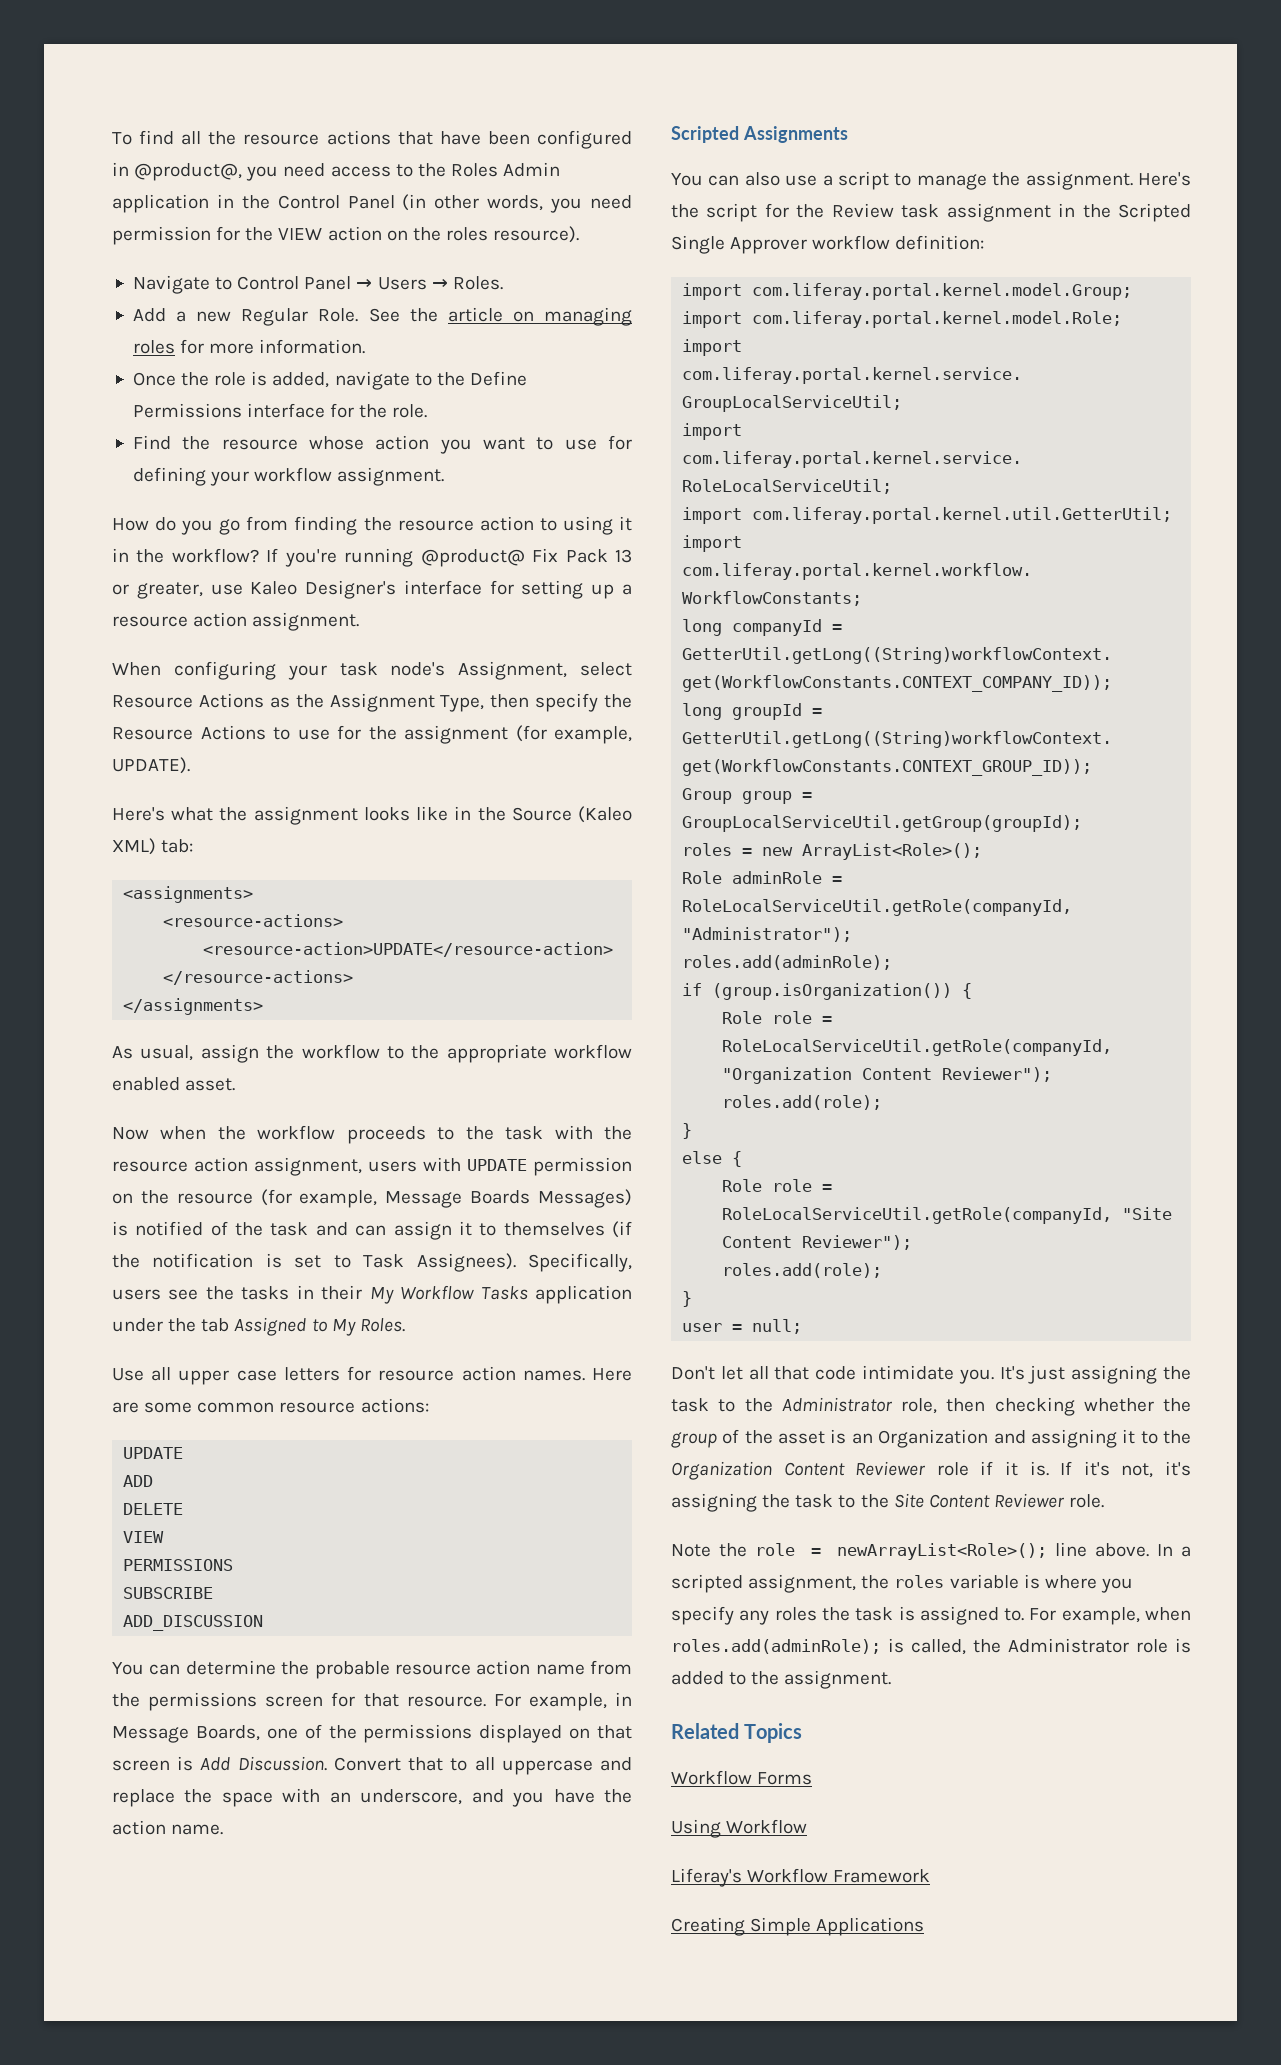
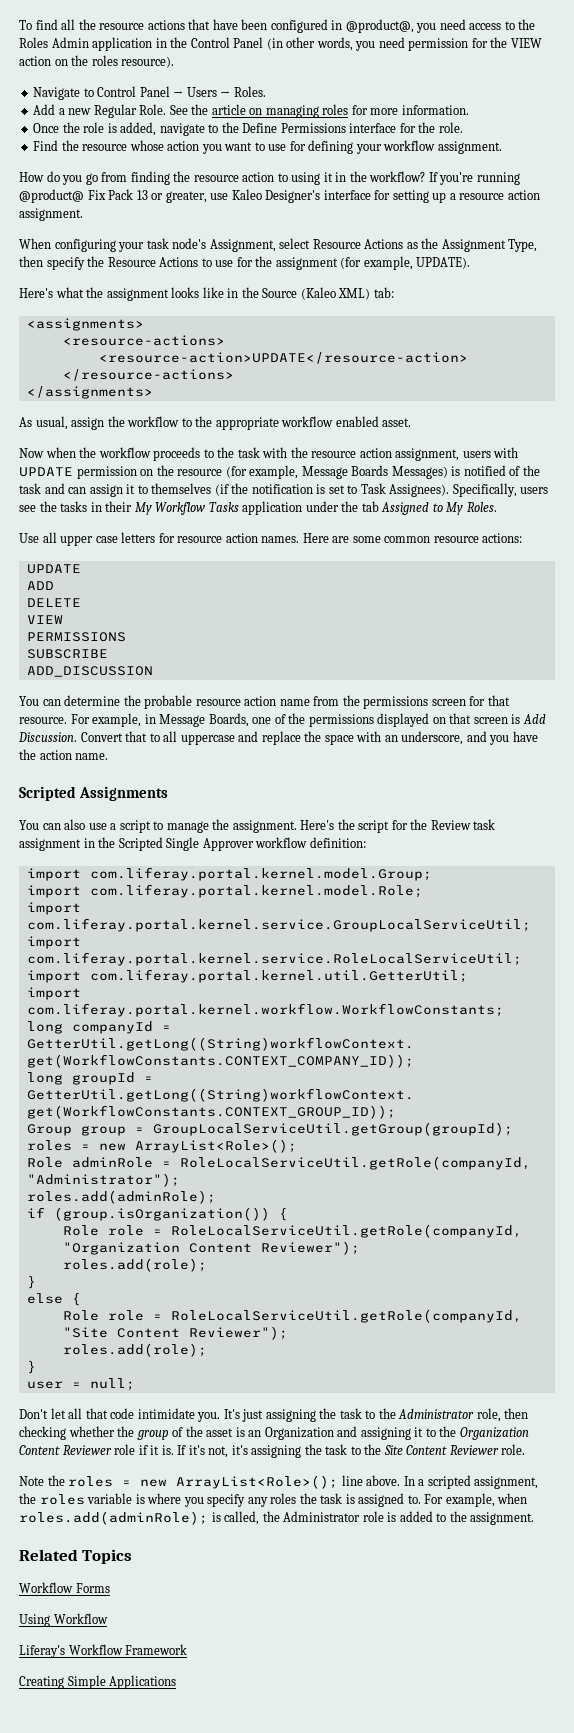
[755,1543,1047,1560] role = newArrayList<Role>(); -> [68,1475,339,1489] roles = new ArrayList<Role>();

